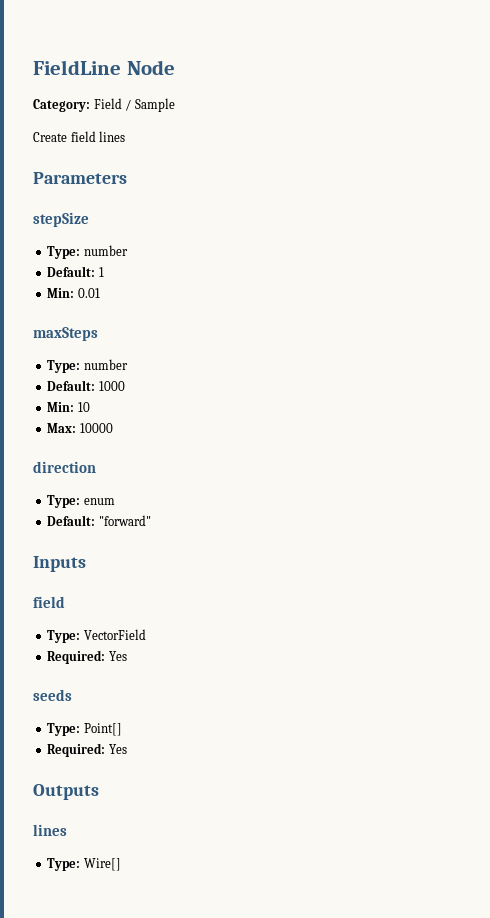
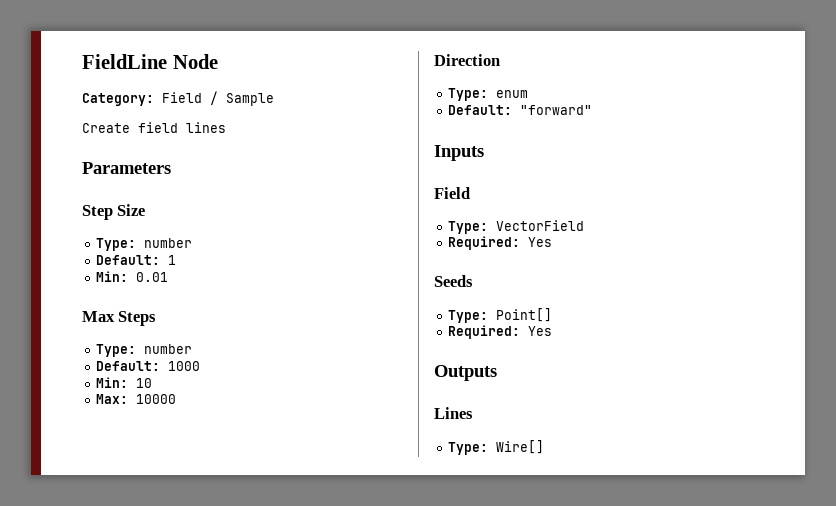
[33,212,89,227] stepSize -> [82,204,146,220] Step Size
[33,327,98,341] maxSteps -> [82,311,157,326] Max Steps
[33,461,96,473] direction -> [434,54,500,66] Direction
[33,596,65,608] field -> [434,187,470,199] Field
[33,689,72,701] seeds -> [434,275,473,287] Seeds
[33,824,67,836] lines -> [434,407,473,419] Lines

